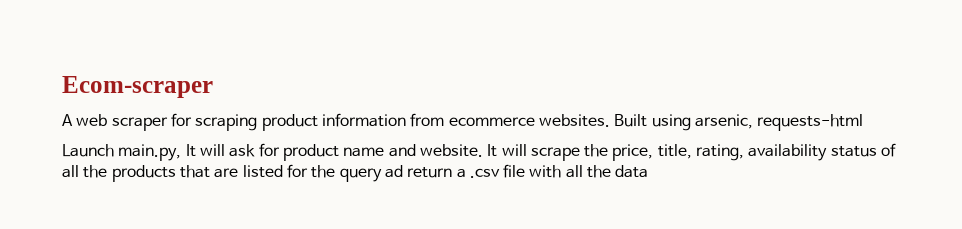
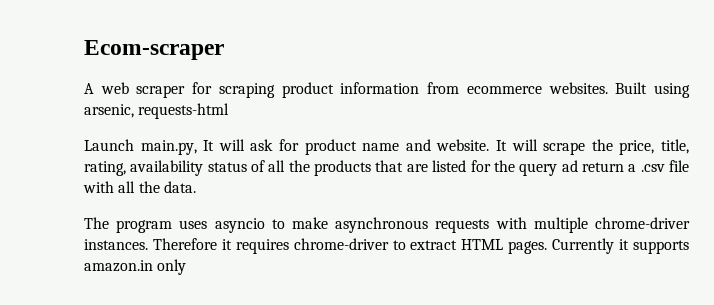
[615,165,649,178] data -> [163,181,196,193] [84,217,690,233] [84,238,689,254] [84,259,187,275] data. // The program uses asyncio to make asynchronous requests with multiple chrome-driver instances. Therefore it requires chrome-driver to extract HTML pages. Currently it supports amazon.in only

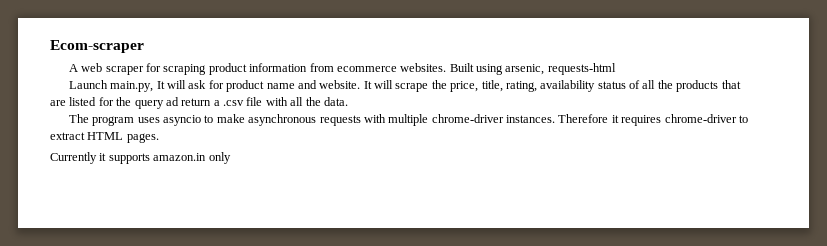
(548, 247) none -> (159, 138) //

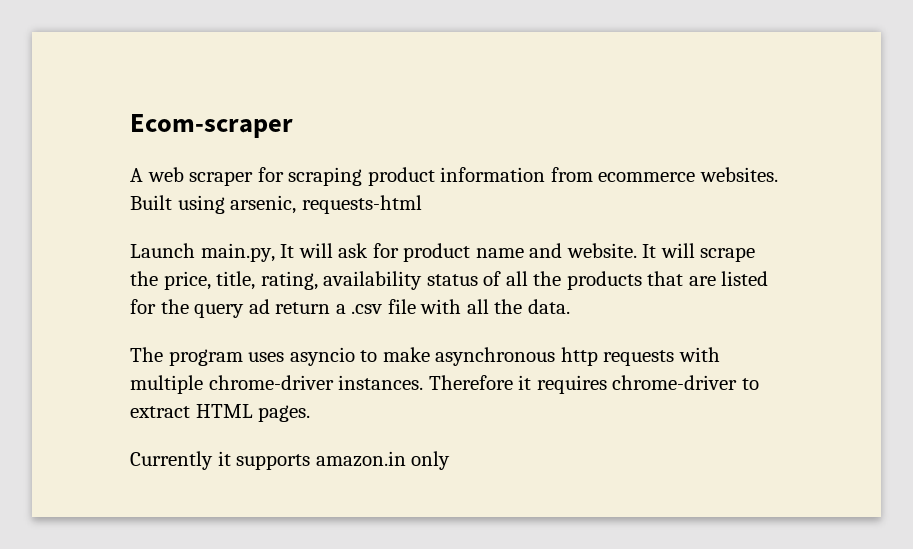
(317, 120) none -> [560,347,598,366] http

